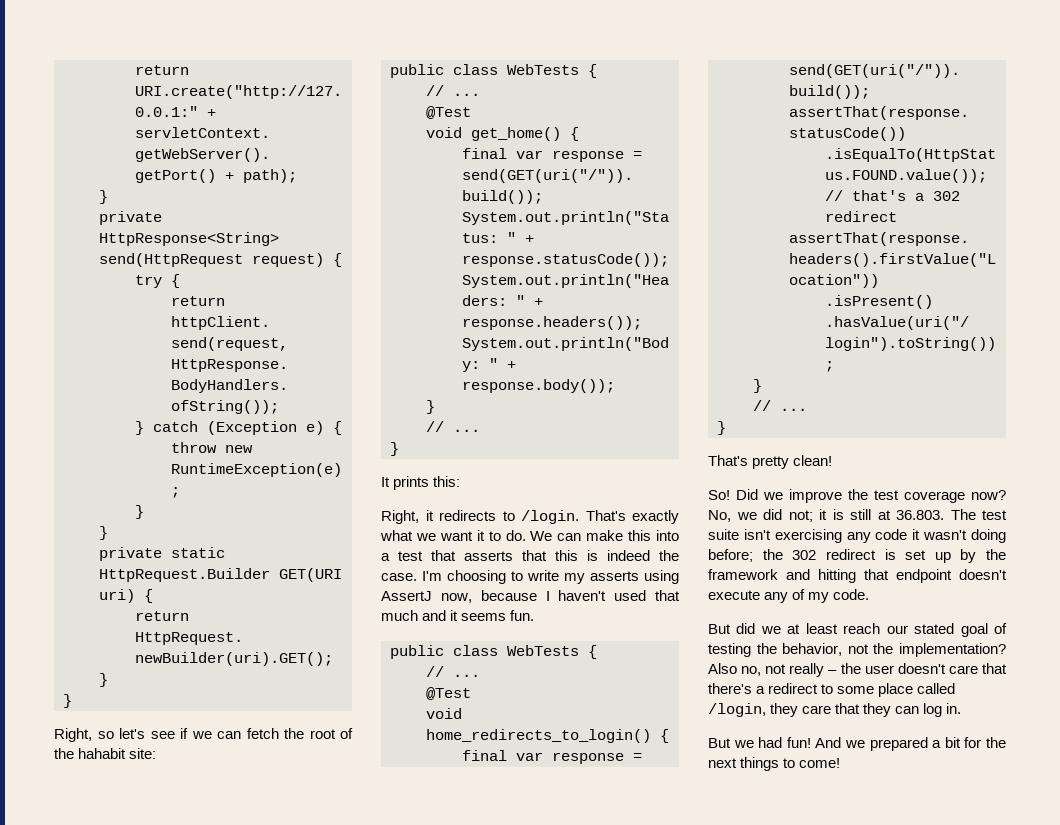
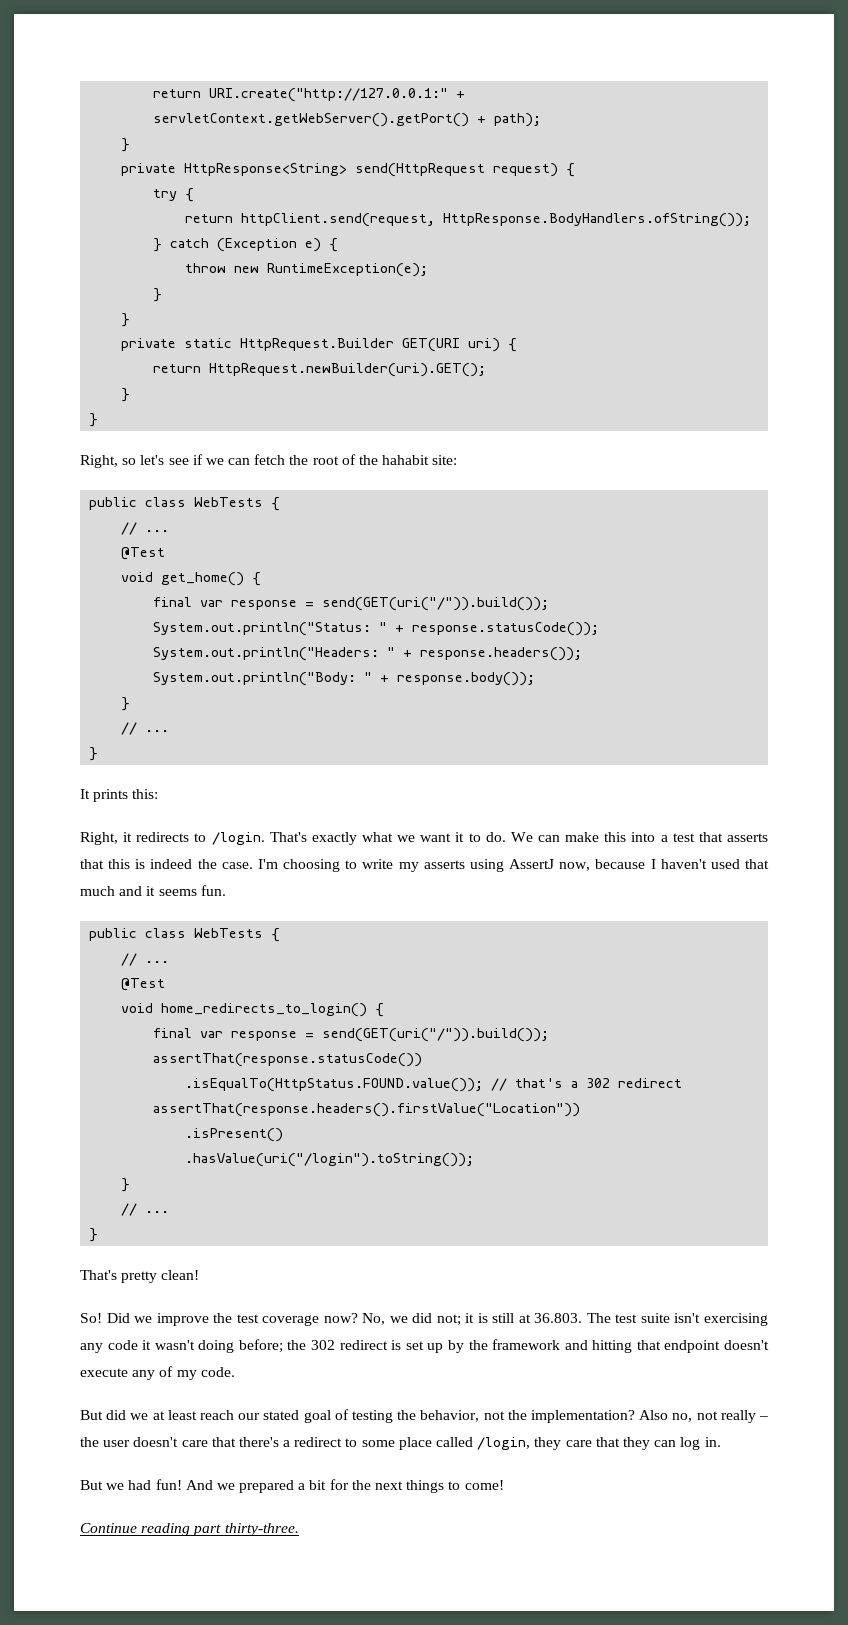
(841, 763) none -> [80,1523,299,1536] // Continue reading part thirty-three.

